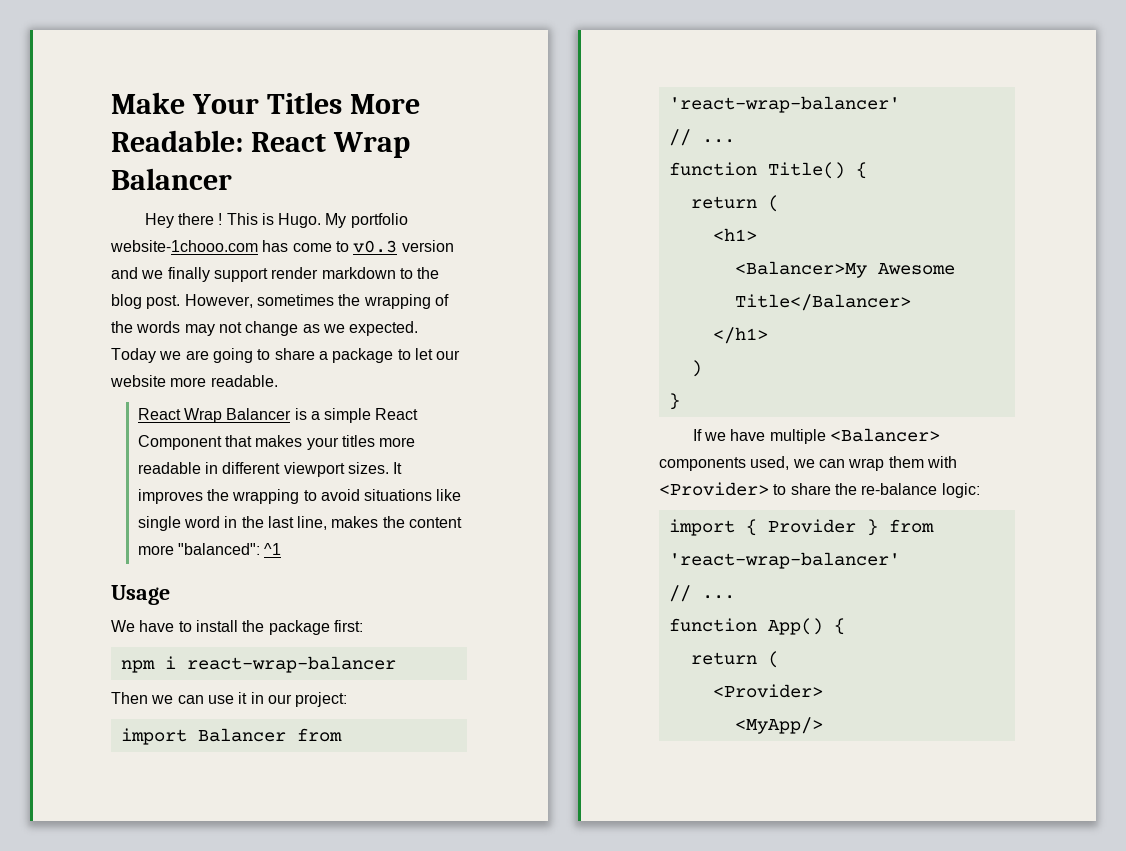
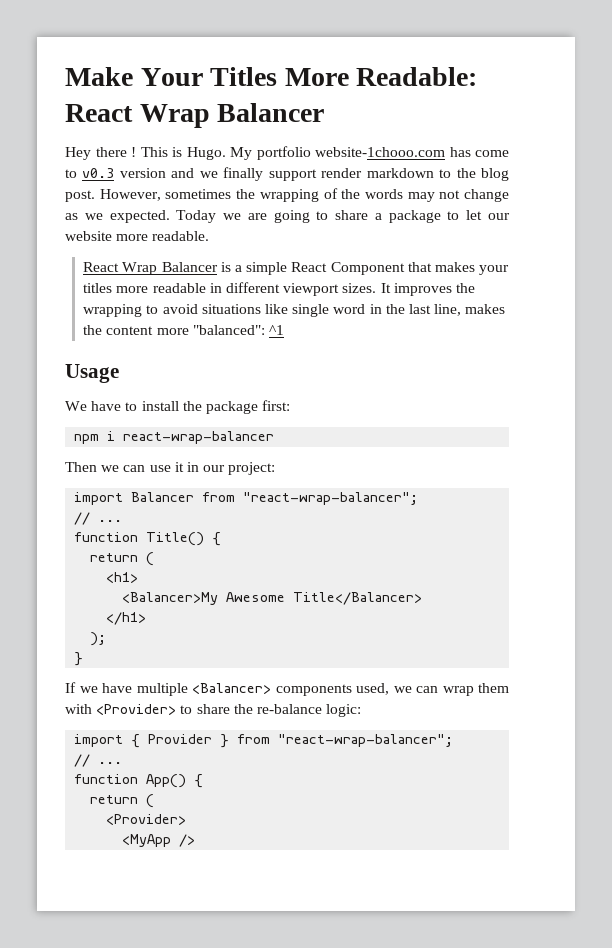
[668,96,900,113] 'react-wrap-balancer' -> [243,492,419,505] "react-wrap-balancer";
[690,360,702,377] ) -> [90,632,107,646] );
[668,552,900,569] 'react-wrap-balancer' -> [278,734,454,747] "react-wrap-balancer";
[734,717,823,734] <MyApp/> -> [122,834,196,847] <MyApp />

